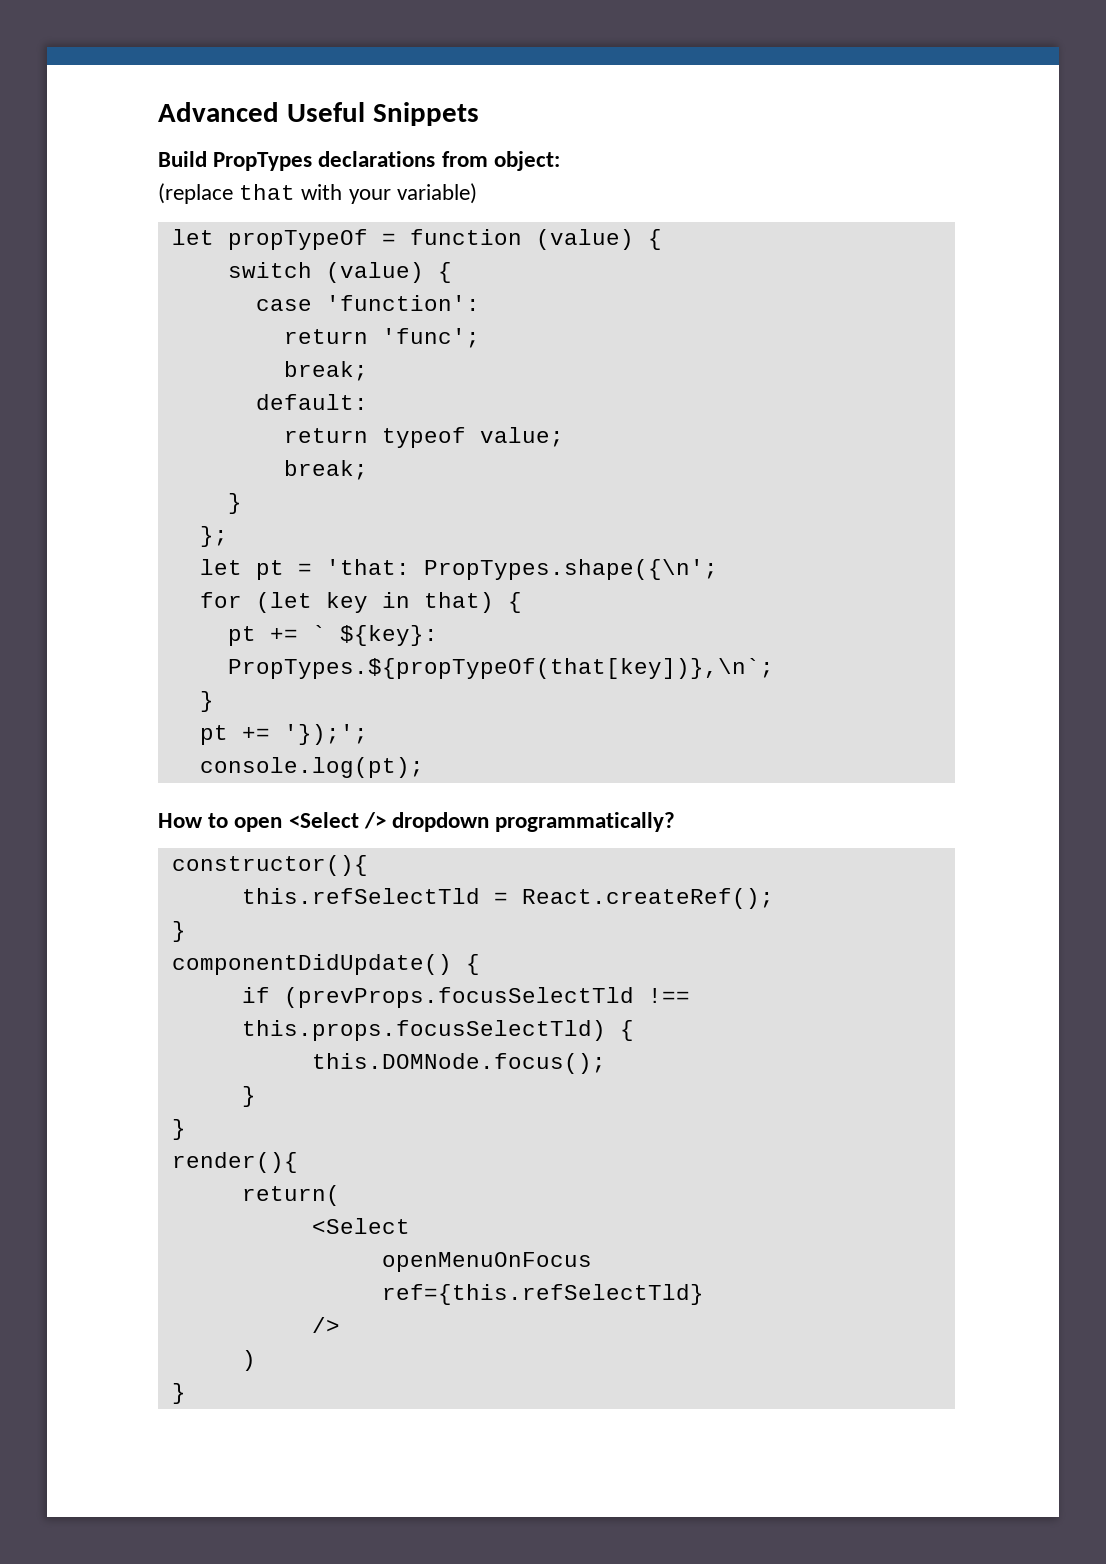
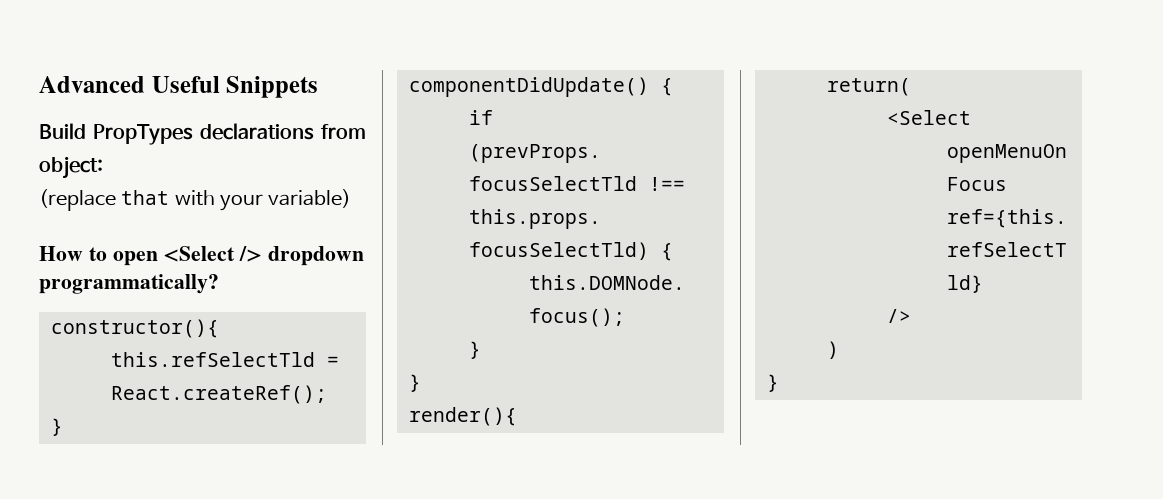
[171,229,662,250] [227,262,452,283] [255,295,480,311] [283,328,480,348] [283,361,368,381] [255,394,368,410] [283,427,564,448] [283,460,368,480] [227,493,242,514] [199,526,228,547] [199,559,718,580] [199,592,522,613] [227,625,438,646] [227,658,774,679] [199,691,214,712] [199,724,368,745] [199,757,424,778] // let propTypeOf = function (value) { // switch (value) { // case 'function': // return 'func'; // break; // default: // return typeof value; // break; // } // }; // let pt = 'that: PropTypes.shape({\n'; // for (let key in that) { // pt += ` ${key}: PropTypes.${propTypeOf(that[key])},\n`; // } // pt += '});'; // console.log(pt); -> (352, 198) none

